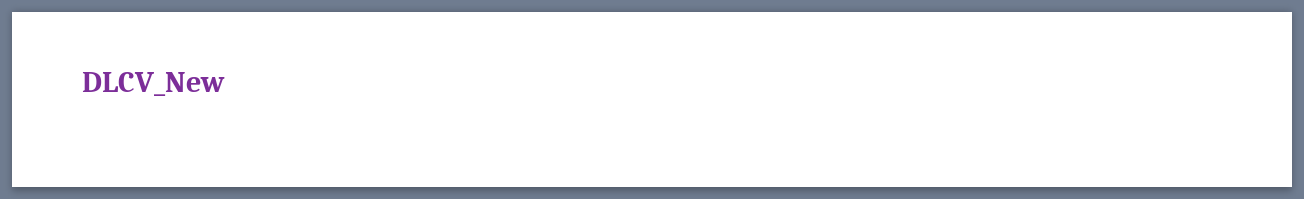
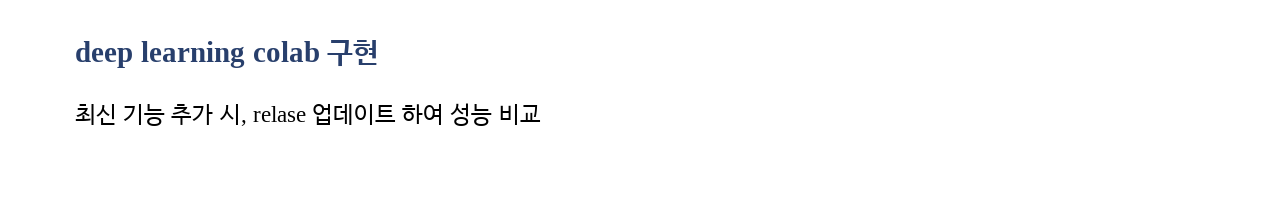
[82,72,225,96] DLCV_New -> [75,40,380,68] [75,103,541,126] deep learning colab 구현 // 최신 기능 추가 시, relase 업데이트 하여 성능 비교

